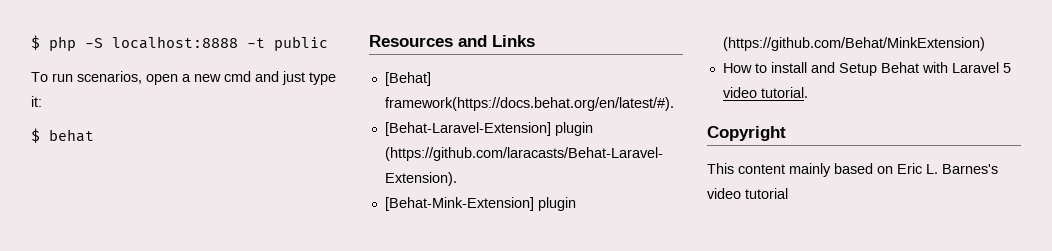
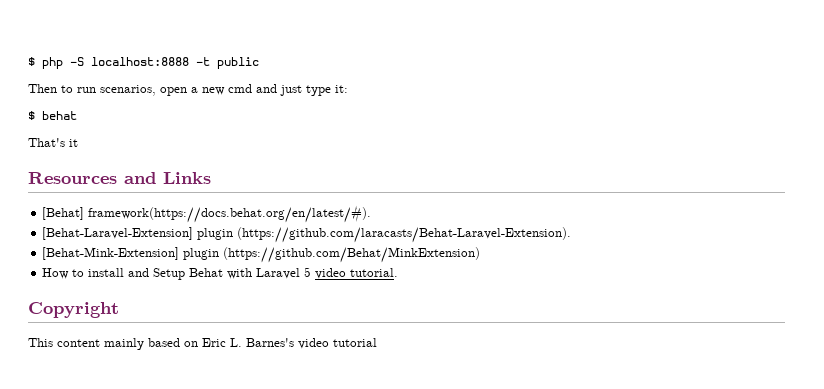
[31,72,48,82] To -> [28,84,73,93] Then to
(94, 135) none -> [28,138,78,147] // That's it

